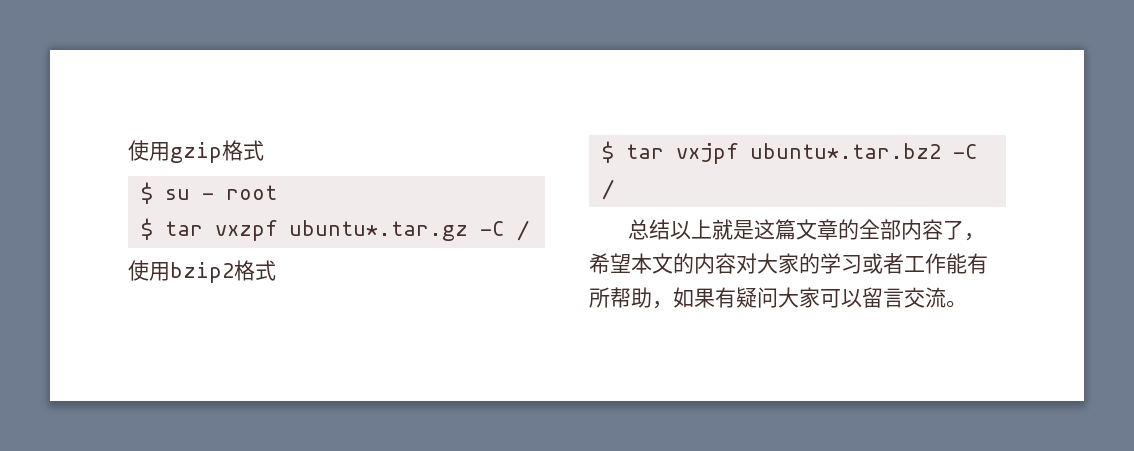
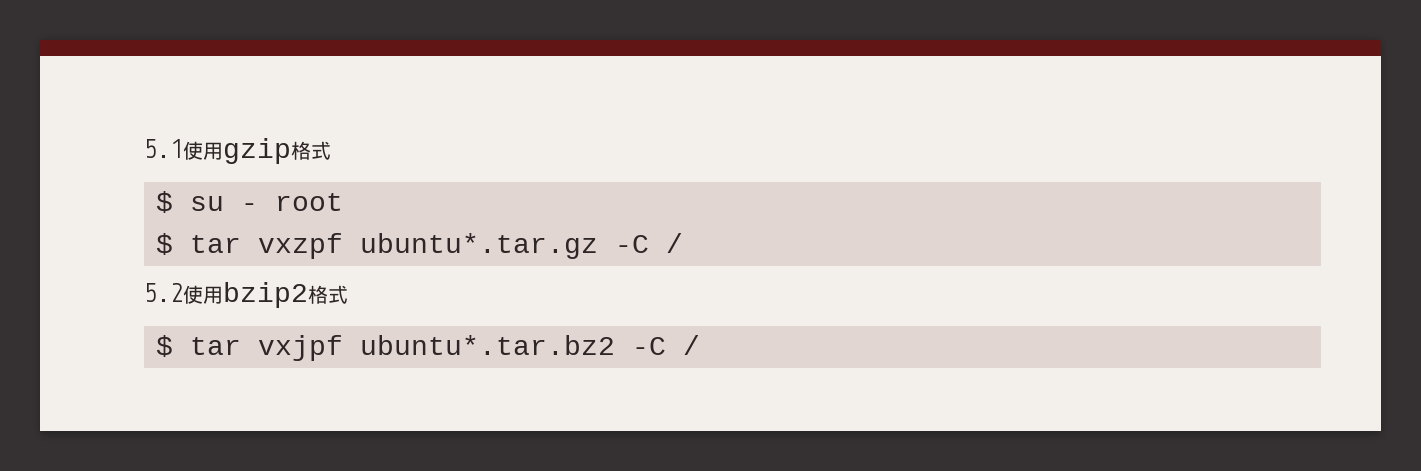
(128, 150) none -> [144,139,183,158] 5.1
(529, 230) none -> [144,283,183,302] 5.2
[628,219,986,241] [589,253,988,274] [589,287,967,309] // 总结以上就是这篇文章的全部内容了，希望本文的内容对大家的学习或者工作能有所帮助，如果有疑问大家可以留言交流。 -> (700, 345) none

